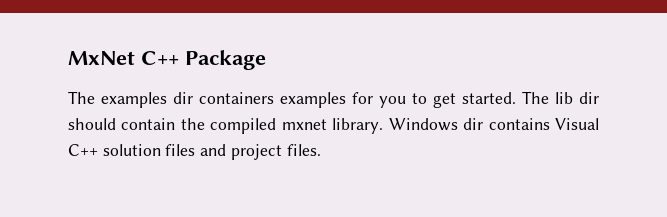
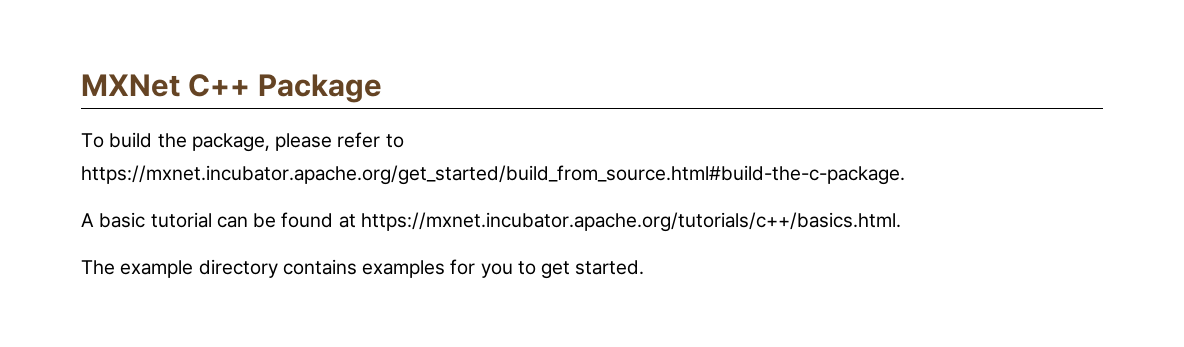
[68,51,135,65] MxNet -> [81,74,180,97] MXNet
[68,91,274,108] The examples dir containers -> [81,132,404,152] [81,165,905,185] [81,212,901,232] [81,259,357,278] To build the package, please refer to https://mxnet.incubator.apache.org/get_started/build_from_source.html#build-the-c-package. // A basic tutorial can be found at https://mxnet.incubator.apache.org/tutorials/c++/basics.html. // The example directory contains
[522,91,599,104] [68,118,600,134] [68,144,321,160] The lib dir should contain the compiled mxnet library. Windows dir contains Visual C++ solution files and project files. -> (645, 267) none

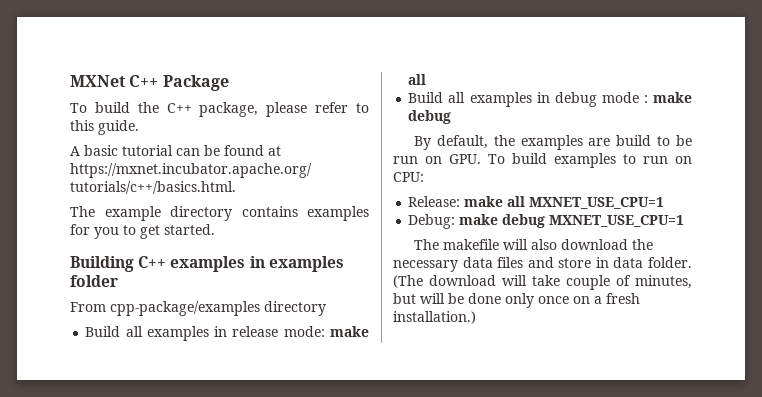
(187, 140) none -> [166,103,192,113] C++
[81,165,905,185] https://mxnet.incubator.apache.org/get_started/build_from_source.html#build-the-c-package. -> [70,120,139,135] this guide.
(645, 267) none -> [70,256,344,272] [70,275,118,287] [70,301,326,316] [85,326,370,341] [408,74,427,85] [408,92,692,107] [408,110,452,124] [413,135,692,150] [393,153,692,168] [393,172,424,182] [408,196,665,209] [408,214,685,229] [413,239,653,250] [393,257,692,272] [393,275,692,290] [393,293,640,308] [393,311,476,324] // Building C++ examples in examples folder // From cpp-package/examples directory // Build all examples in release mode: make all // Build all examples in debug mode : make debug // By default, the examples are build to be run on GPU. To build examples to run on CPU: // Release: make all MXNET_USE_CPU=1 // Debug: make debug MXNET_USE_CPU=1 // The makefile will also download the necessary data files and store in data folder. (The download will take couple of minutes, but will be done only once on a fresh installation.)

